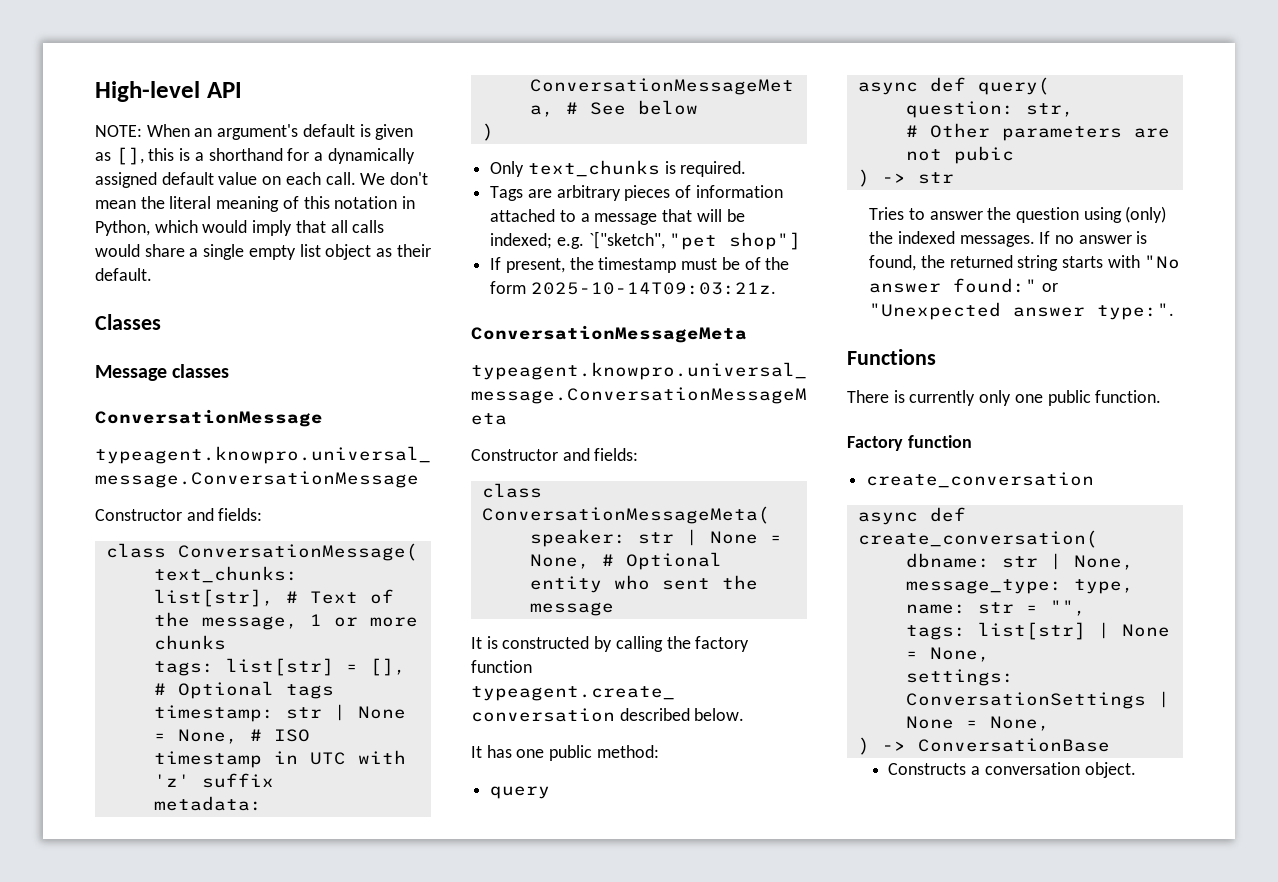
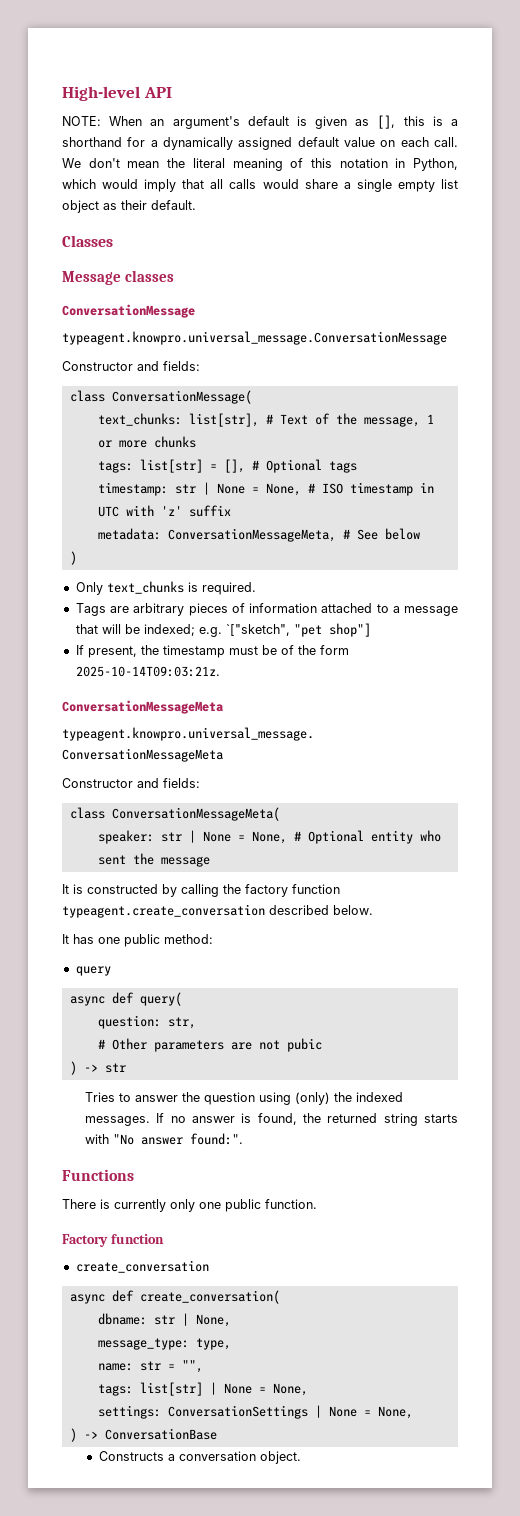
[953,278,1058,293] [869,302,1175,320] found:" or "Unexpected answer type:". -> [189,1133,243,1145] found:".

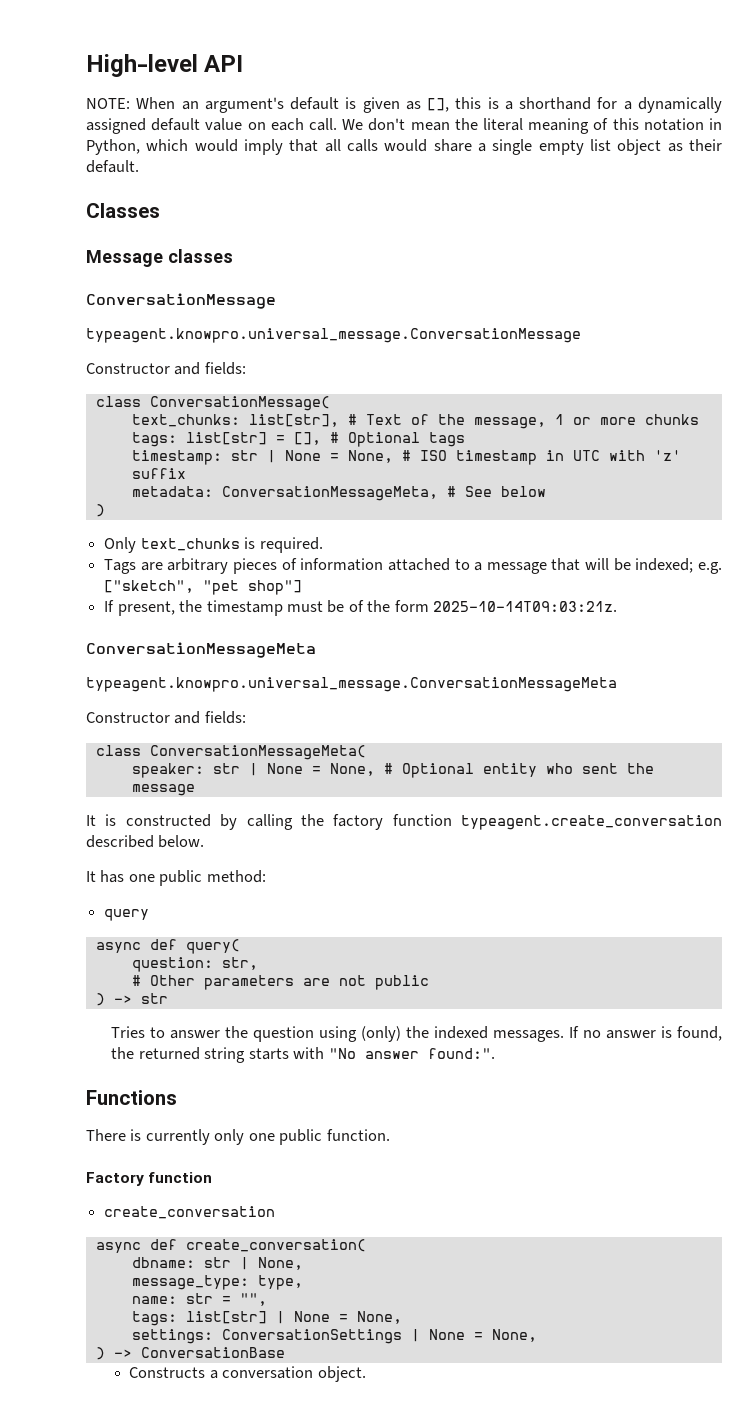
[225,624,290,636] `["sketch", -> [104,580,195,593] ["sketch",
[286,1038,322,1052] pubic -> [374,975,429,990] public

